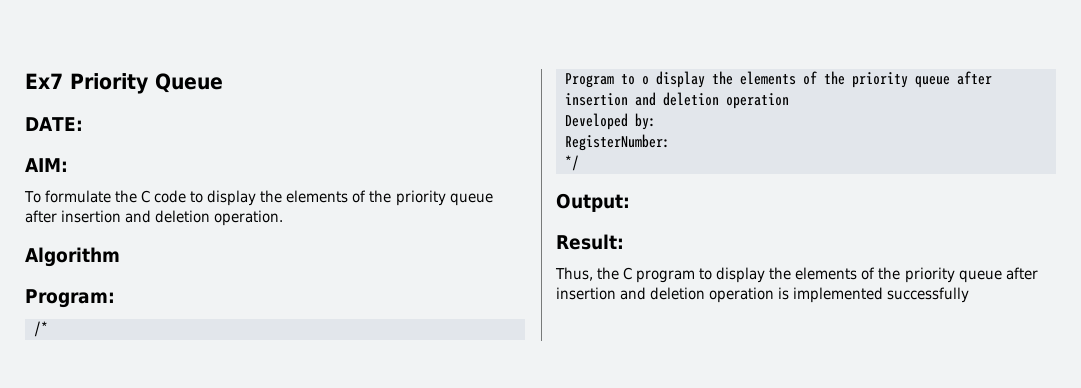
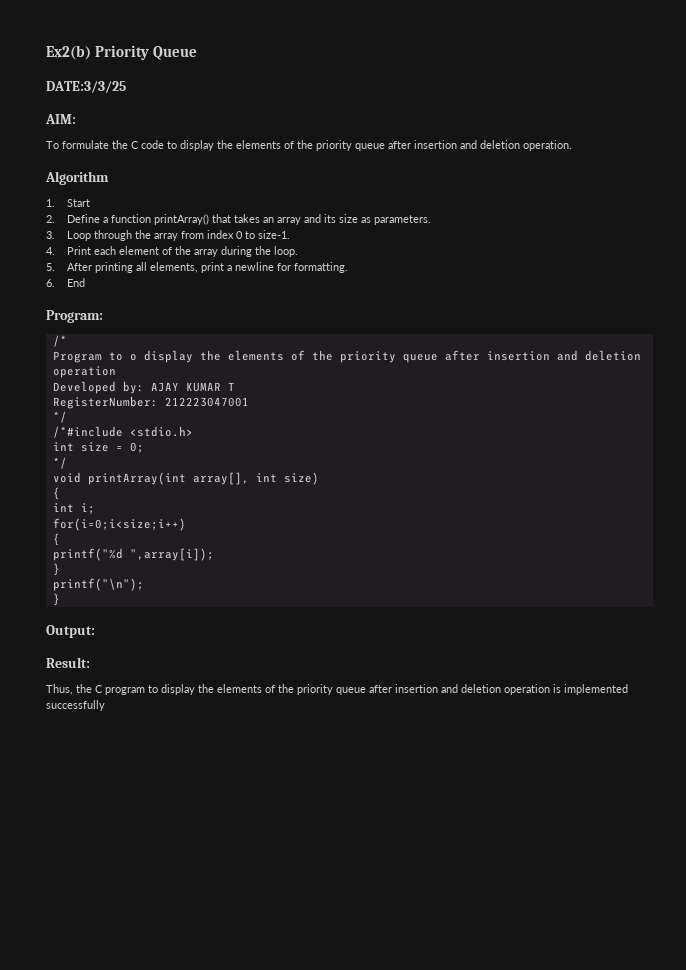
[25,73,63,89] Ex7 -> [46,45,91,60] Ex2(b)
[25,117,83,131] DATE: -> [46,81,126,93] DATE:3/3/25
(120, 257) none -> [46,199,91,207] [46,214,432,225] [46,230,291,241] [46,246,299,257] [46,262,349,273] [46,278,86,287] // 1. Start // 2. Define a function printArray() that takes an array and its size as parameters. // 3. Loop through the array from index 0 to size-1. // 4. Print each element of the array during the loop. // 5. After printing all elements, print a newline for formatting. // 6. End
(656, 121) none -> [150,382,235,392] AJAY KUMAR T
[565,155,579,171] // */ -> [164,397,249,407] [52,411,67,423] [52,426,193,438] [52,442,144,453] [52,457,67,469] [52,472,319,485] [52,487,60,500] [52,503,95,514] [52,518,186,531] [52,533,60,546] [52,548,214,561] [52,563,60,576] [52,578,144,591] [52,593,60,606] 212223047001 // */ // /*#include <stdio.h> // int size = 0; // */ // void printArray(int array[], int size) // { // int i; // for(i=0;i<size;i++) // { // printf("%d ",array[i]); // } // printf("\n"); // }

